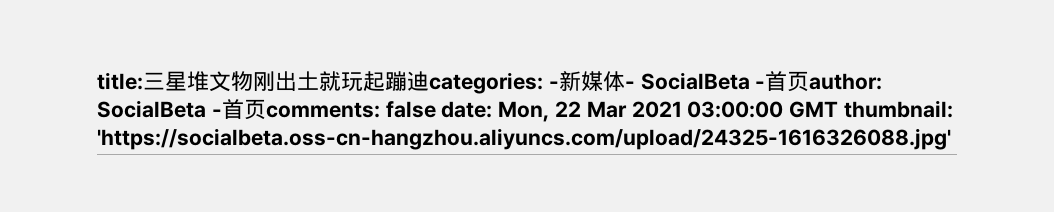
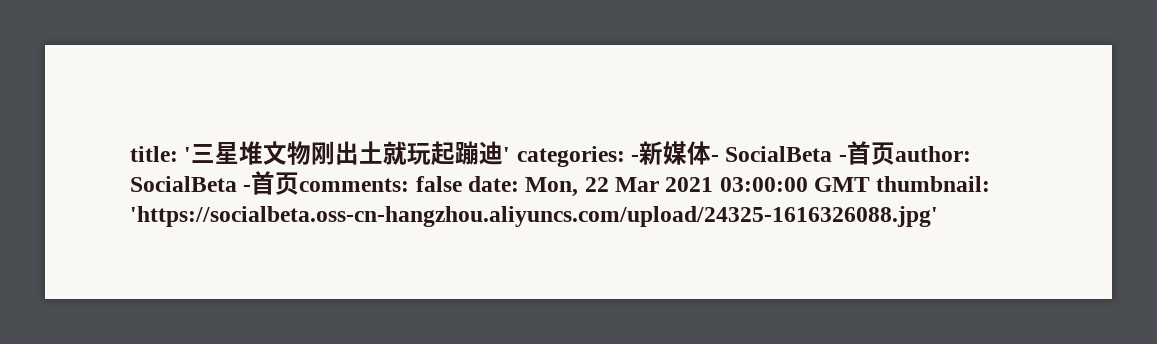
(143, 81) none -> [184,147,192,162] '
(429, 81) none -> [503,147,511,162] '

